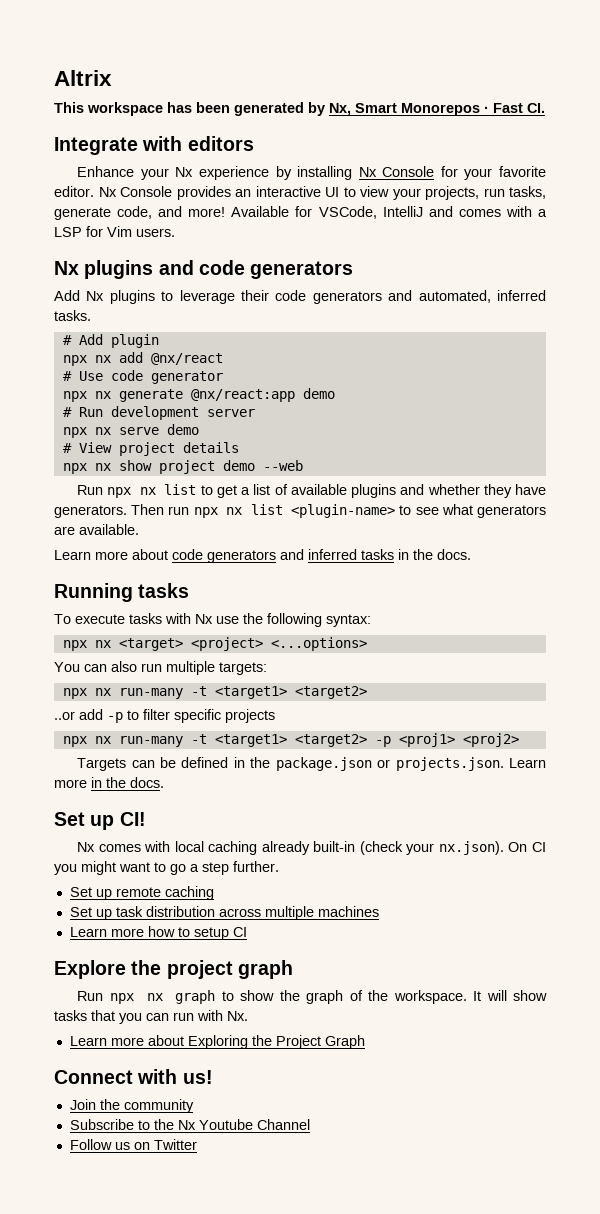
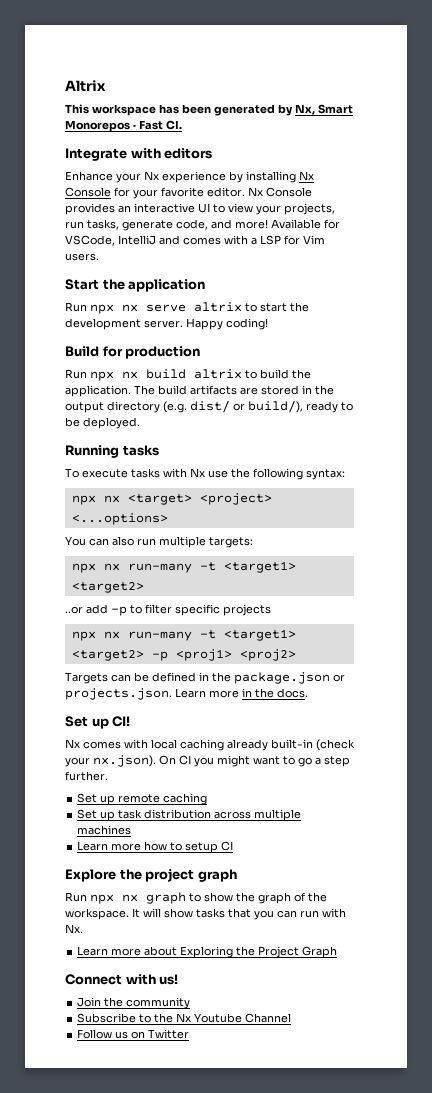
[54,260,354,279] [54,290,546,304] [54,310,91,321] [62,334,159,348] [62,352,223,366] [62,370,223,384] [62,388,335,402] [62,406,255,420] [62,424,199,438] [62,442,239,456] [62,460,303,474] [77,484,546,498] [54,504,546,518] [54,524,139,535] [54,549,471,563] Nx plugins and code generators // Add Nx plugins to leverage their code generators and automated, inferred tasks. // # Add plugin // npx nx add @nx/react // # Use code generator // npx nx generate @nx/react:app demo // # Run development server // npx nx serve demo // # View project details // npx nx show project demo --web // Run npx nx list to get a list of available plugins and whether they have generators. Then run npx nx list <plugin-name> to see what generators are available. // Learn more about code generators and inferred tasks in the docs. -> [65,279,206,292] [65,302,309,314] [65,318,268,330] [65,346,201,359] [65,369,311,381] [65,385,334,397] [65,400,353,413] [65,417,140,429] Start the application // Run npx nx serve altrix to start the development server. Happy coding! // Build for production // Run npx nx build altrix to build the application. The build artifacts are stored in the output directory (e.g. dist/ or build/), ready to be deployed.

